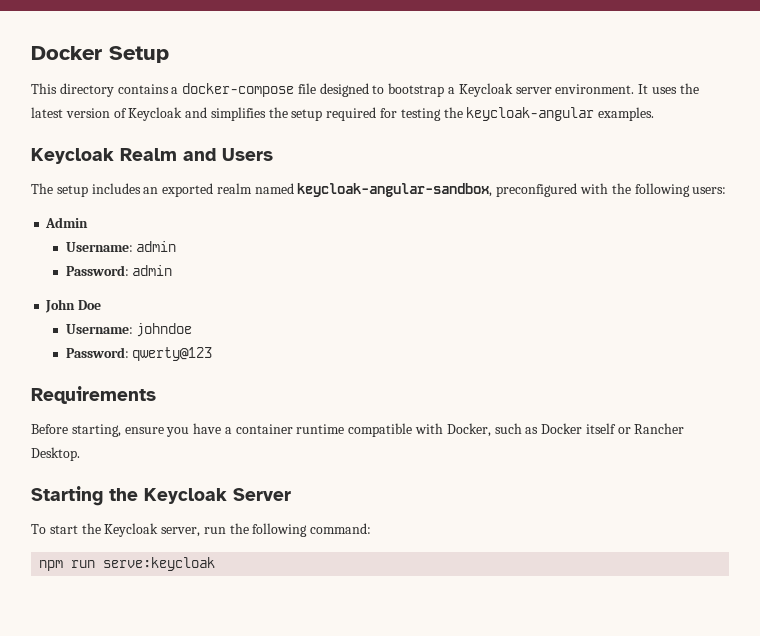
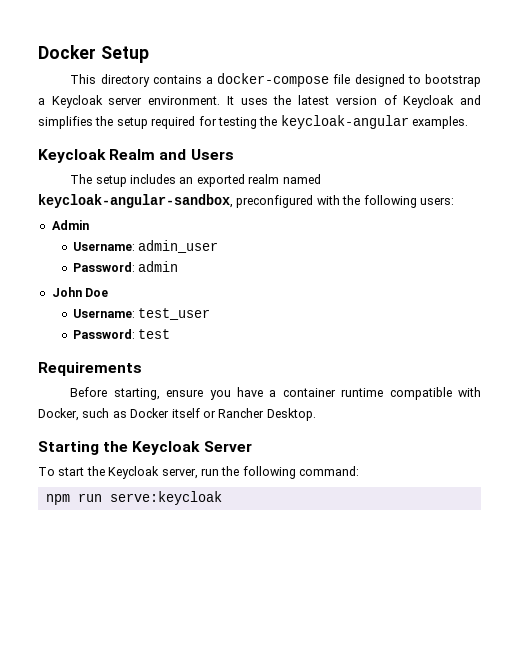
[136,241,177,252] admin -> [138,240,219,253] admin_user
[136,323,193,337] [65,347,213,361] johndoe // Password: qwerty@123 -> [138,308,211,320] [72,329,171,339] test_user // Password: test

